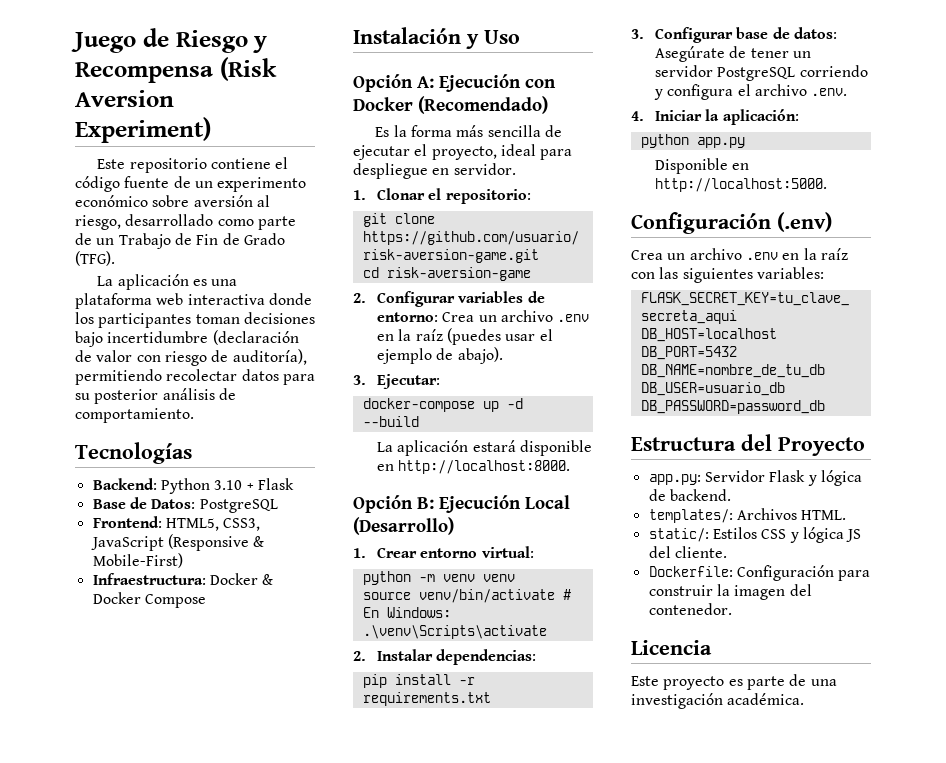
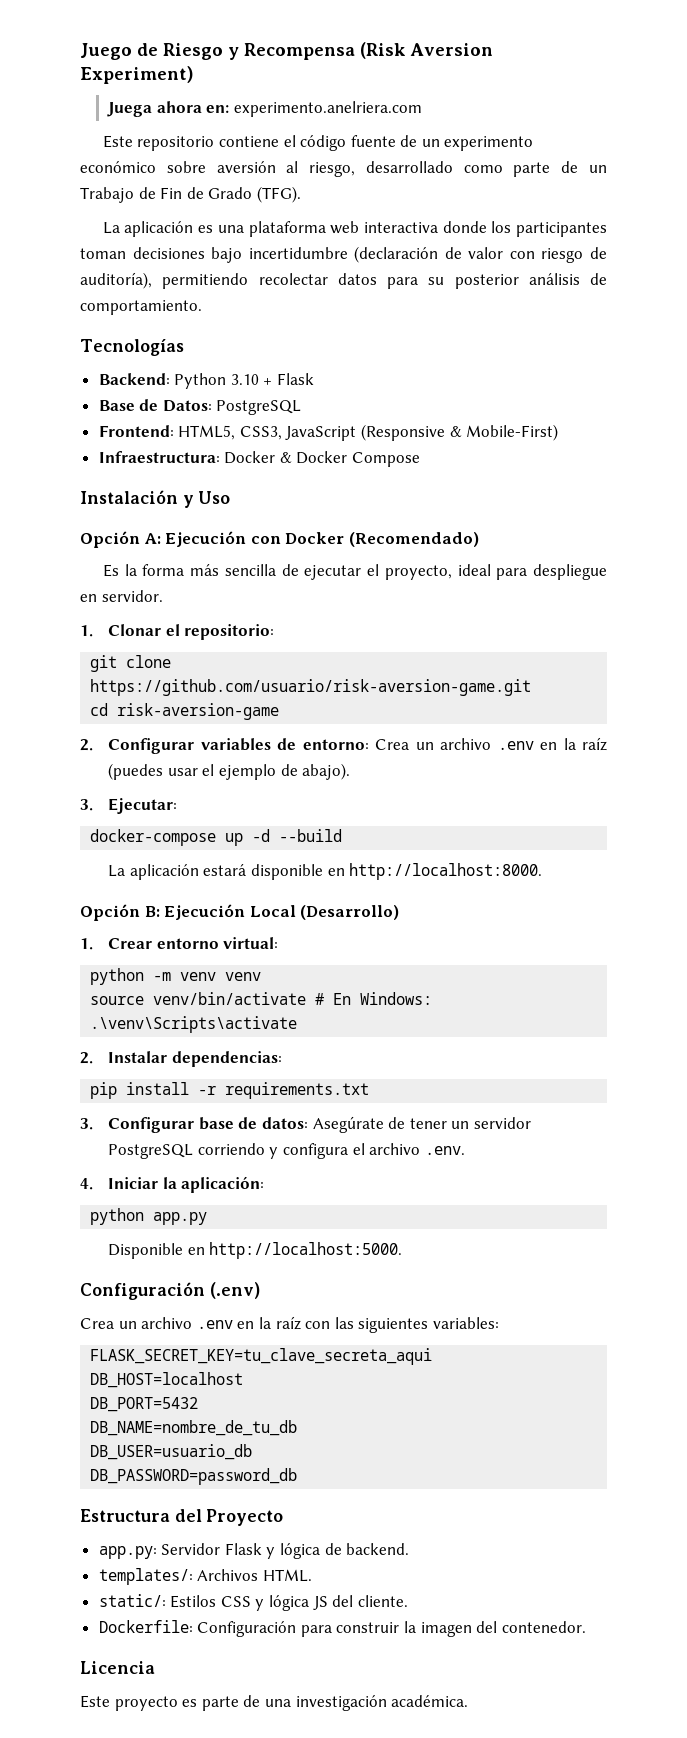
(211, 130) none -> [107,101,423,117] // Juega ahora en: experimento.anelriera.com

